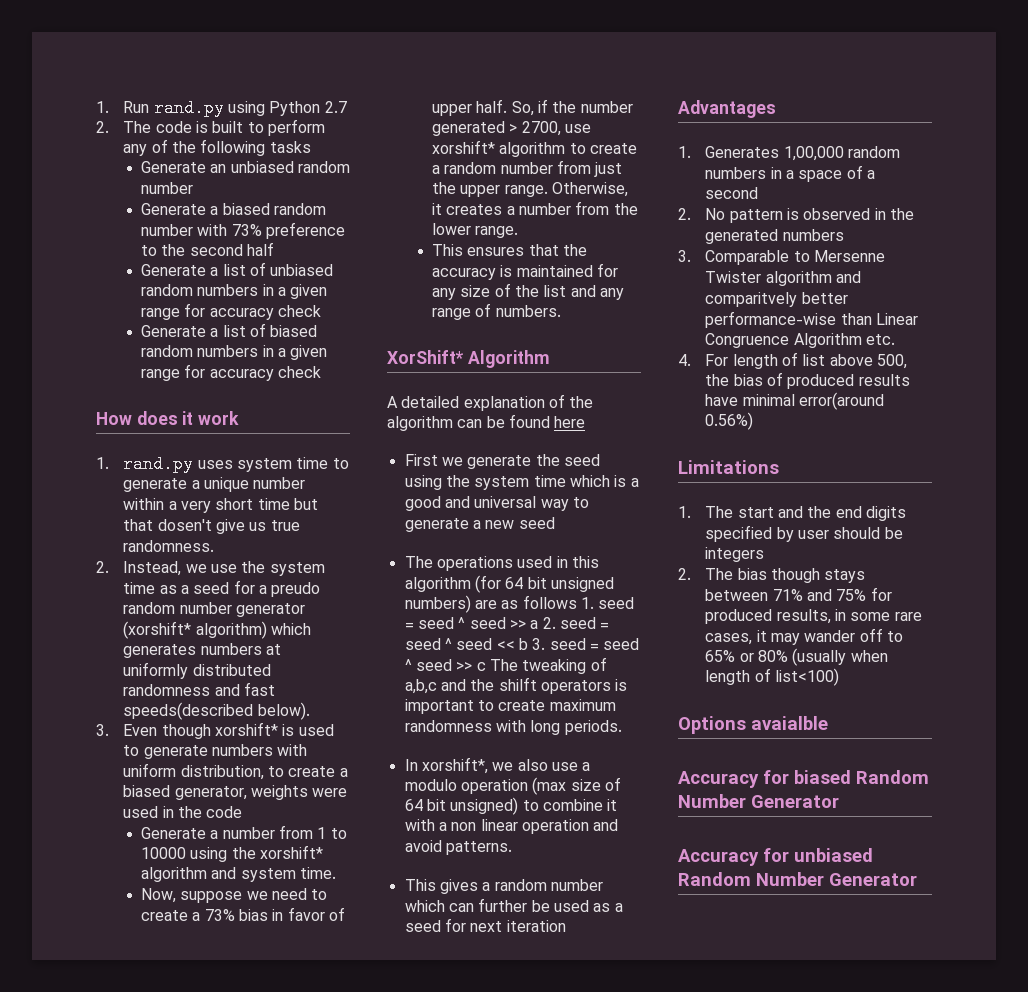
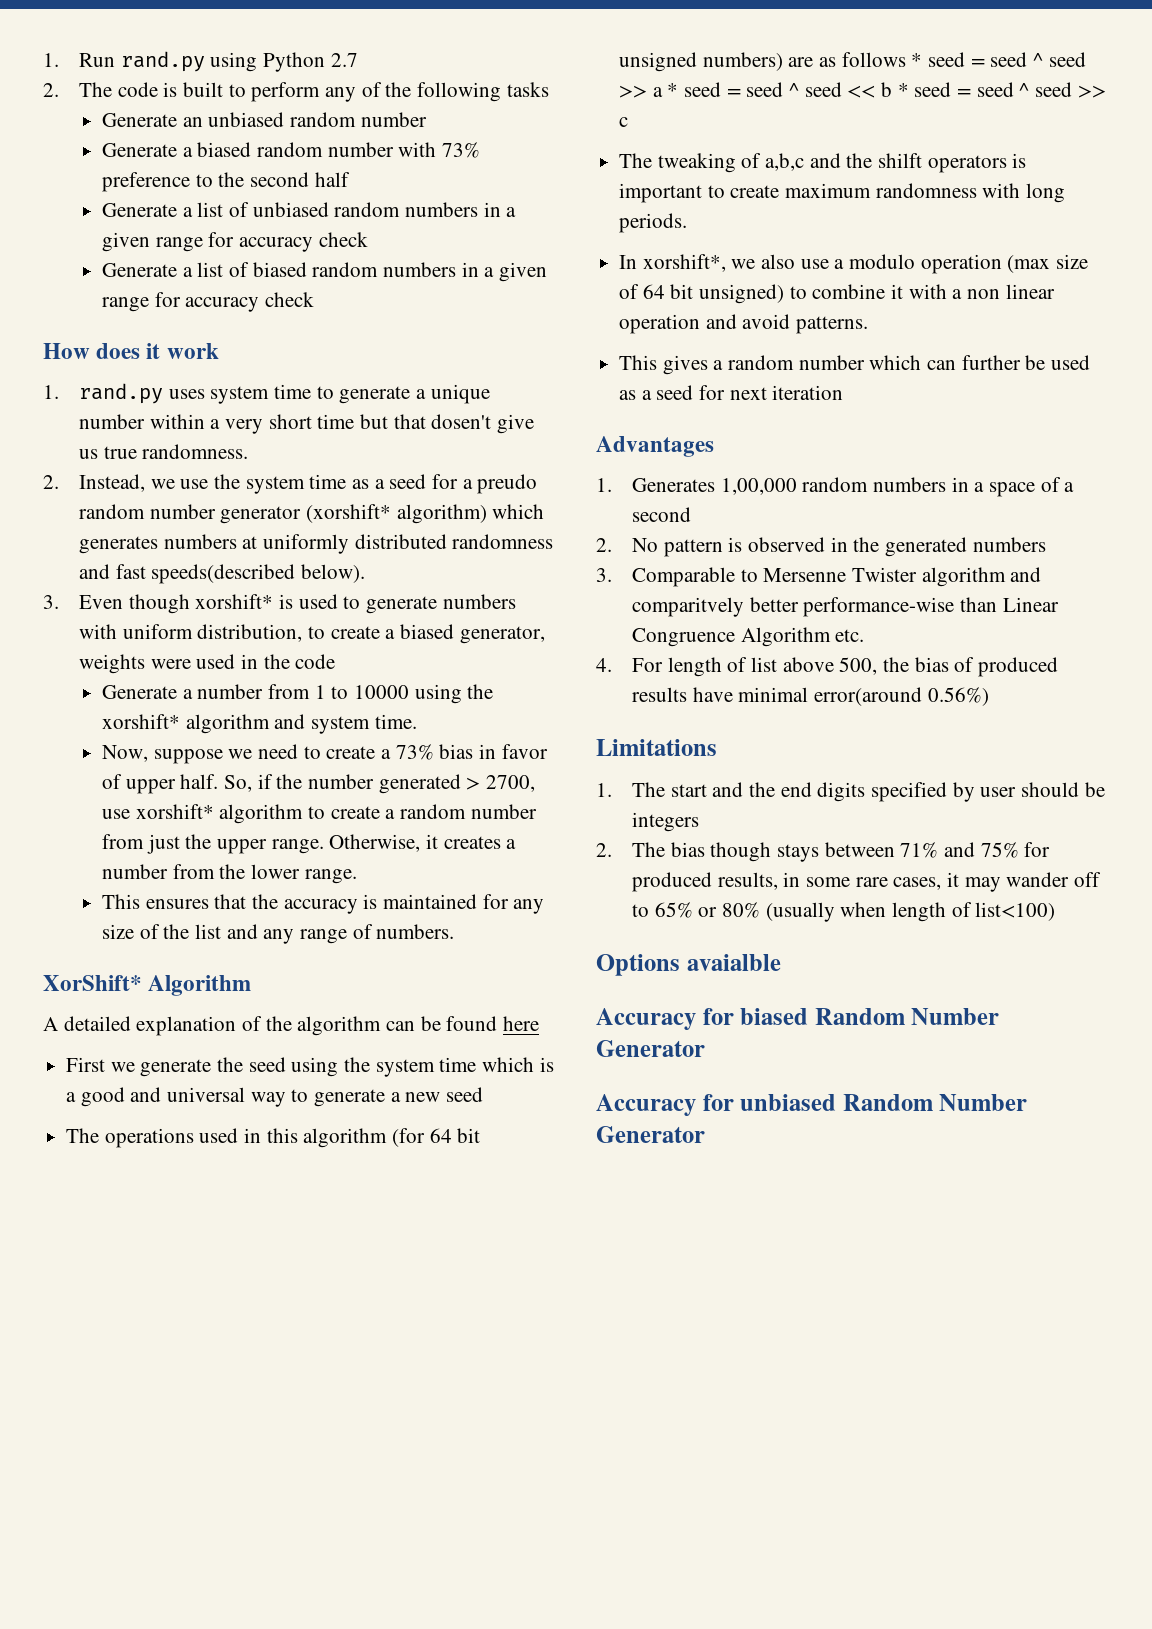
[580,597,594,609] 1. -> [911,53,923,67] *
[542,617,556,629] 2. -> [667,83,679,97] *
[532,638,546,650] 3. -> [897,83,909,97] *
(486, 666) none -> (629, 122) //

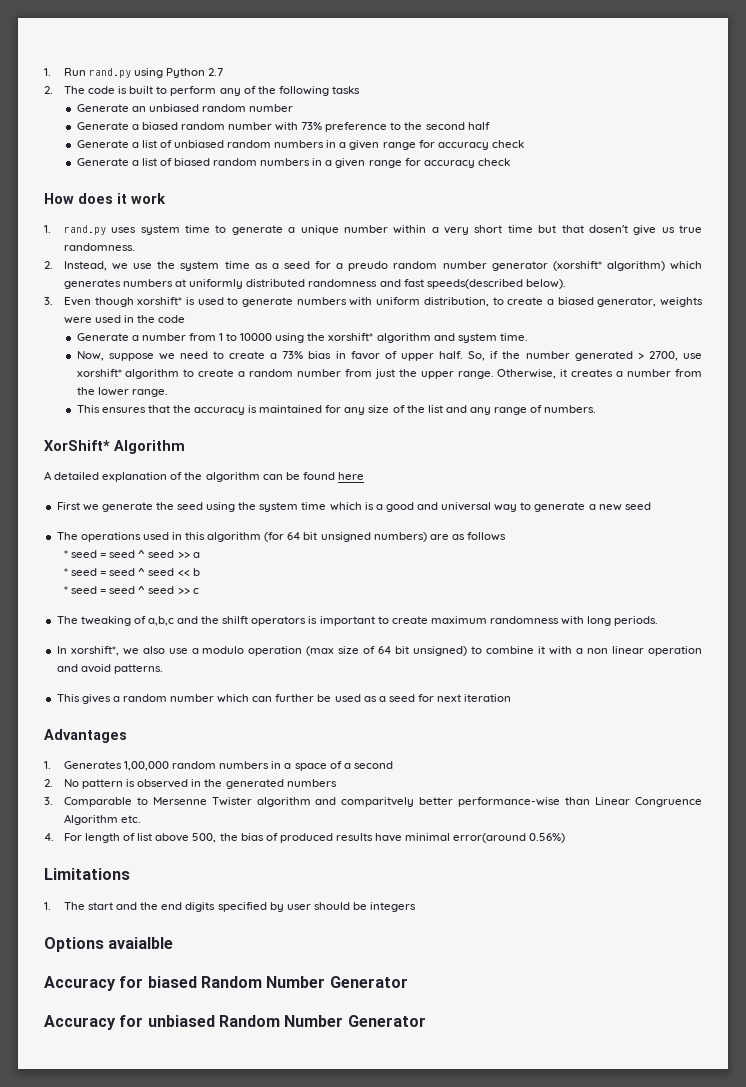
(906, 59) none -> (507, 536) //
(663, 92) none -> (200, 555) //
(893, 89) none -> (200, 572) //
[596,842,1051,862] [631,872,1101,892] [631,902,1056,922] // 2. The bias though stays between 71% and 75% for produced results, in some rare cases, it may wander off to 65% or 80% (usually when length of list<100) -> (417, 907) none

